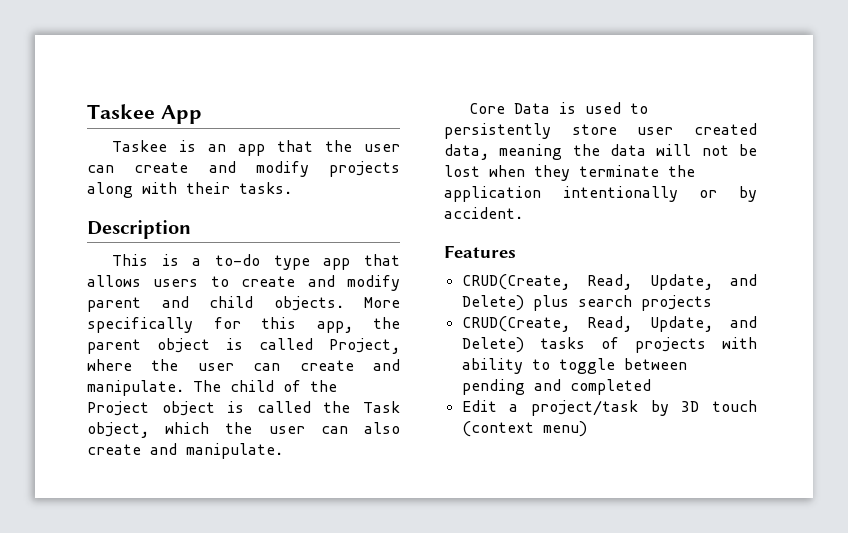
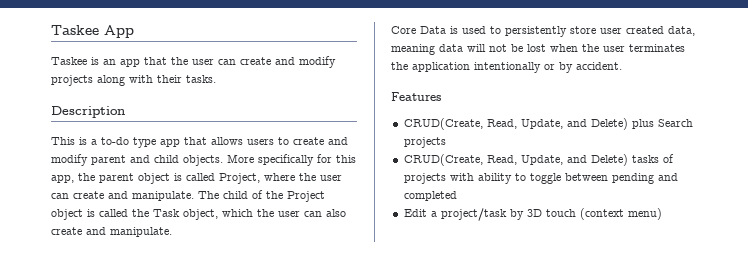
[572,144,600,156] the -> (435, 49) none
[534,165,659,181] they terminate -> [582,44,685,52] the user terminates
[577,295,632,307] search -> [657,119,693,127] Search

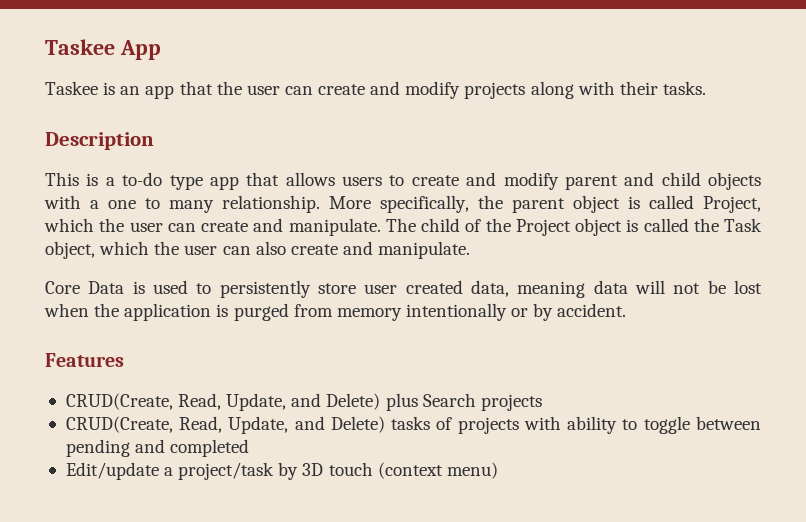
[183,154,356,166] [51,175,74,183] objects. More specifically for this app, -> [708,172,761,190] [44,195,469,213] objects with a one to many relationship. More specifically,
[264,173,295,181] where -> [44,218,94,232] which
[603,44,685,52] [391,62,470,72] user terminates the application -> [124,303,402,321] application is purged from memory
[403,209,427,217] Edit -> [65,462,159,480] Edit/update

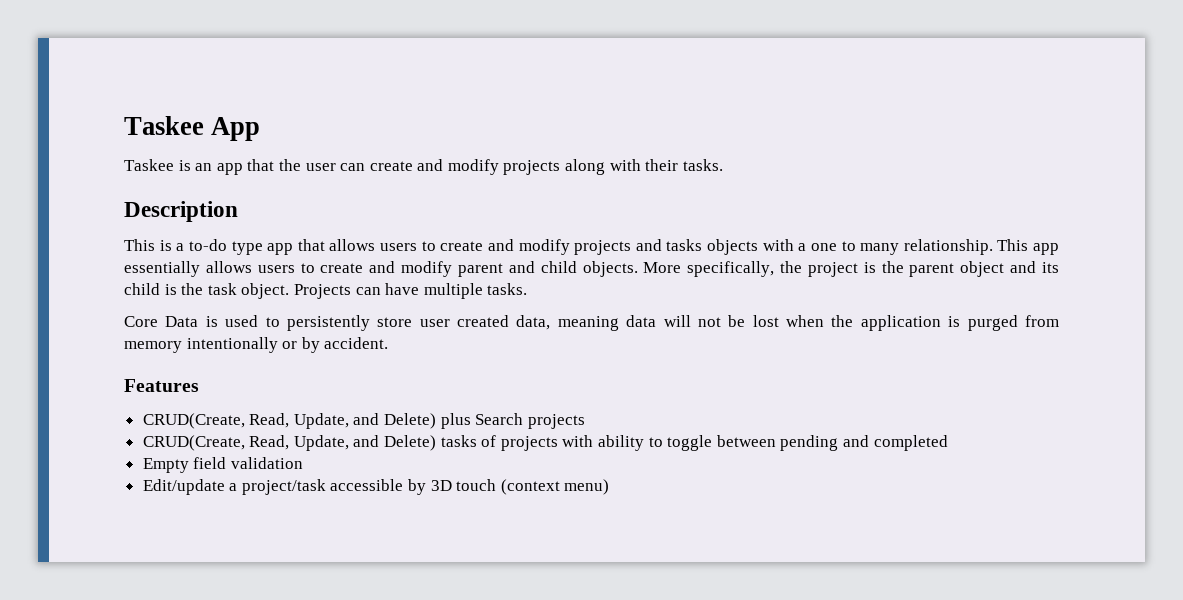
[564,172,701,190] parent and child -> [574,239,703,255] projects and tasks
[329,195,761,213] [44,218,762,236] [45,241,471,259] More specifically, the parent object is called Project, which the user can create and manipulate. The child of the Project object is called the Task object, which the user can also create and manipulate. -> [997,239,1059,255] [124,261,1060,277] [124,283,528,299] This app essentially allows users to create and modify parent and child objects. More specifically, the project is the parent object and its child is the task object. Projects can have multiple tasks.
(250, 448) none -> [142,457,303,473] // Empty field validation
(275, 471) none -> [330,479,404,491] accessible

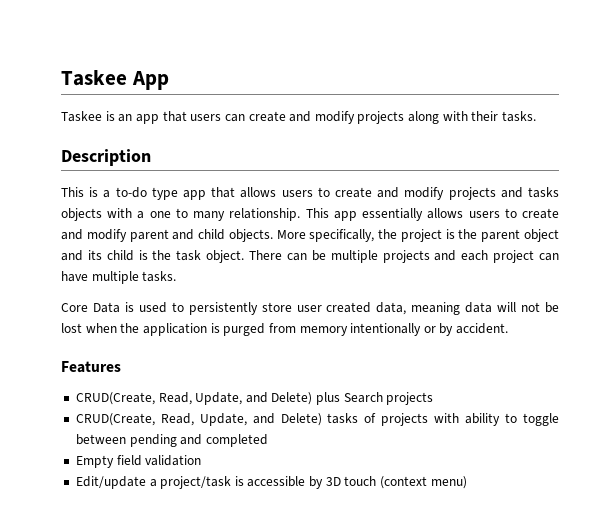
[278,159,336,171] the user -> [190,114,222,121] users
[293,284,351,299] Projects -> [249,250,535,263] There can be multiple projects and each project
(326, 487) none -> [234,476,244,486] is

